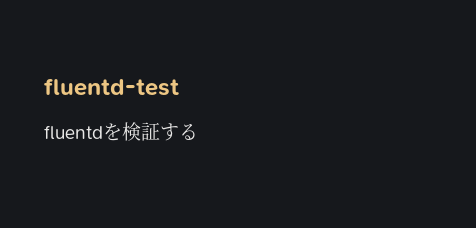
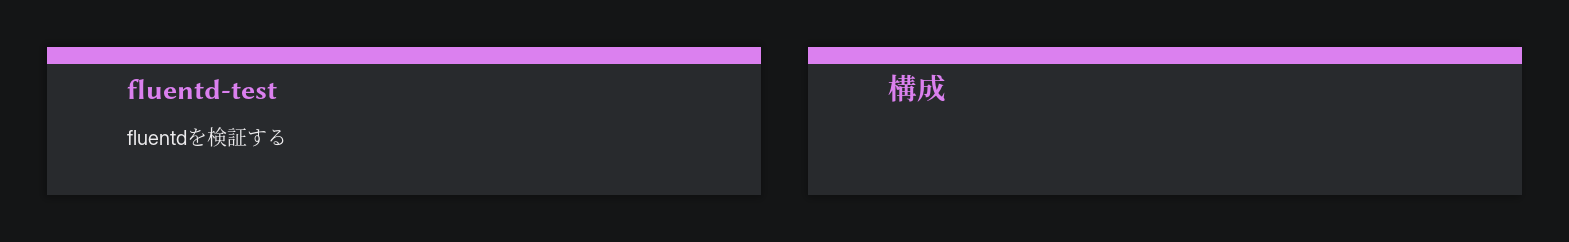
(198, 132) none -> [888,74,946,102] // 構成

